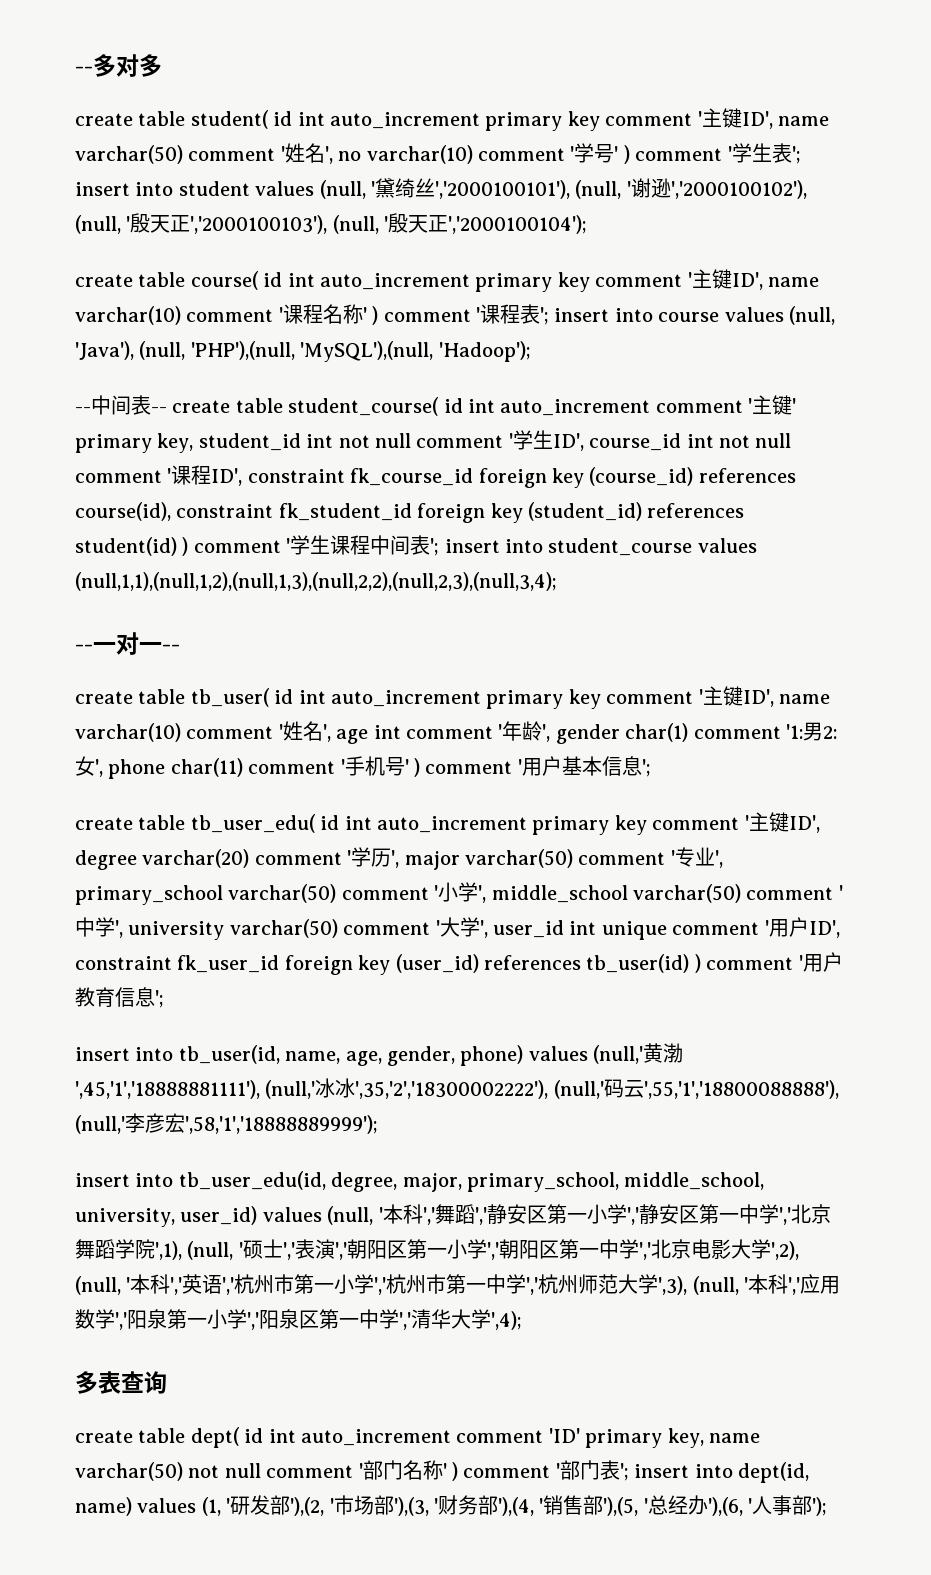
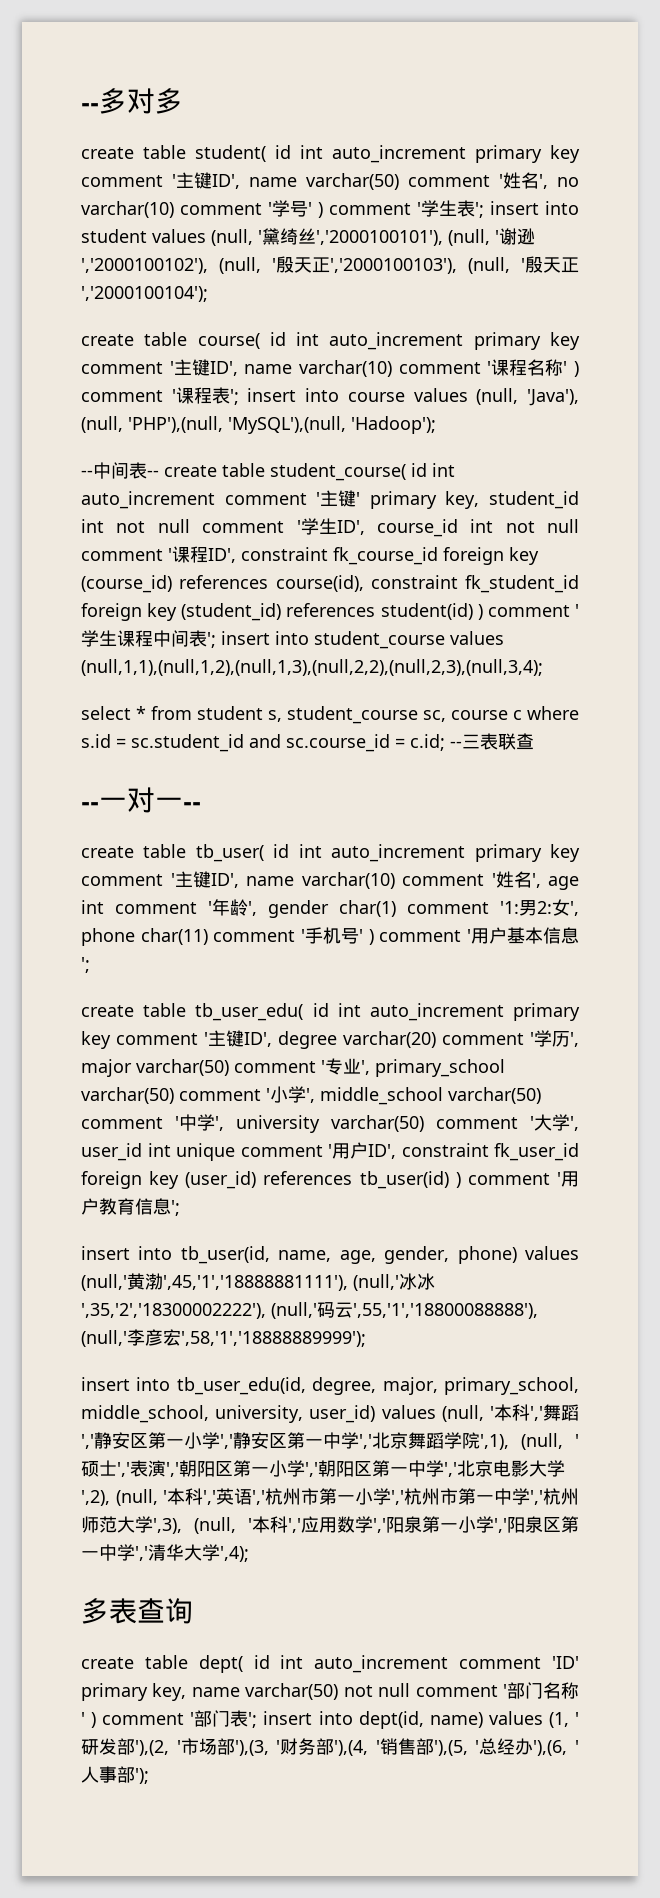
(557, 581) none -> [81,706,579,724] [81,733,534,752] // select * from student s, student_course sc, course c where s.id = sc.student_id and sc.course_id = c.id; --三表联查

